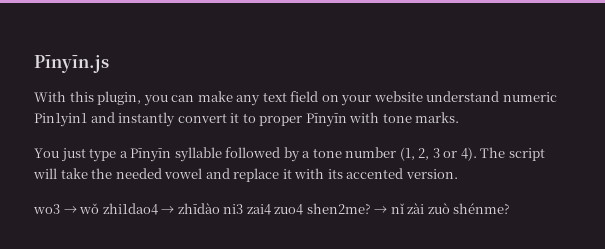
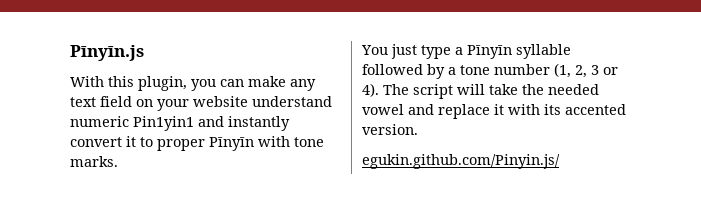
[33,203,511,215] wo3 → wǒ zhi1dao4 → zhīdào ni3 zai4 zuo4 shen2me? → nǐ zài zuò shénme? -> [362,154,560,169] egukin.github.com/Pinyin.js/

